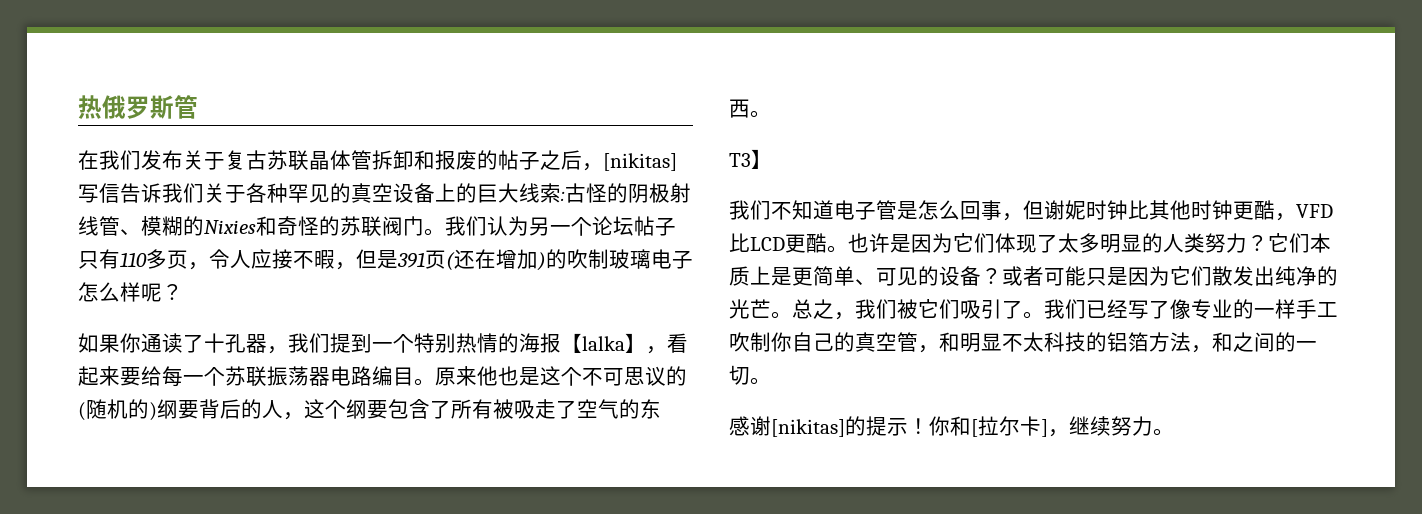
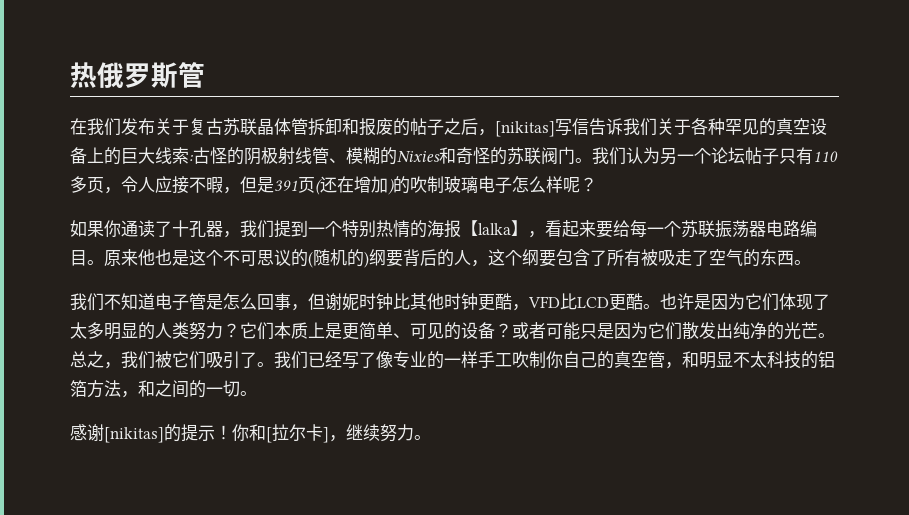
[729,149,772,169] // T3】 -> (811, 262) none

